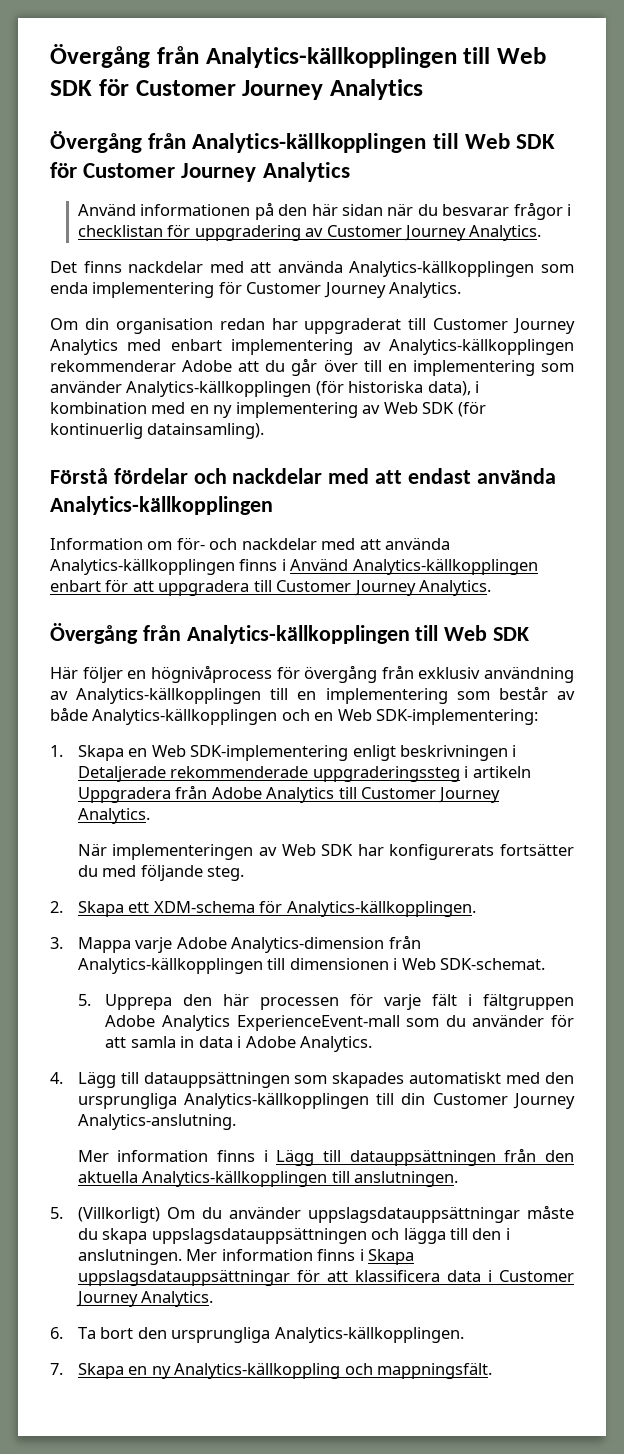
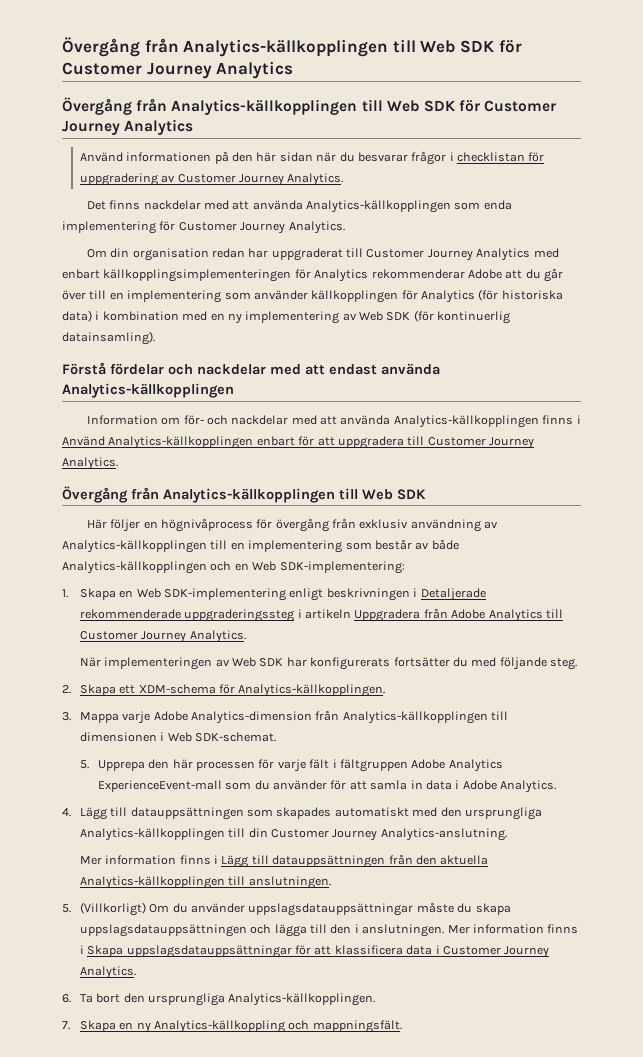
[231,338,574,355] implementering av Analytics-källkopplingen -> [103,269,369,282] källkopplingsimplementeringen för Analytics
[126,380,312,397] Analytics-källkopplingen -> [311,290,475,303] källkopplingen för Analytics
[427,381,471,396] data), -> [62,310,92,322] data)

